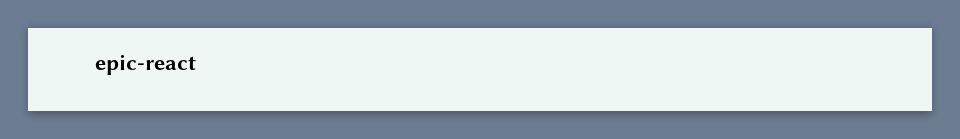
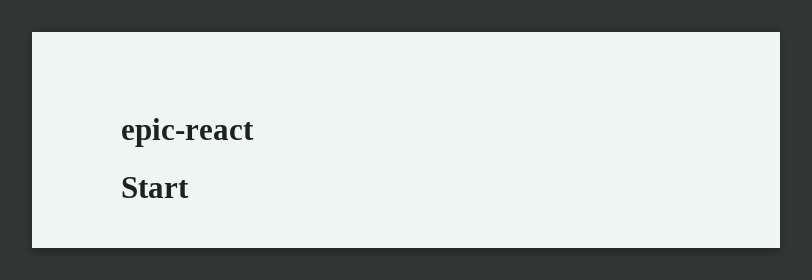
(196, 64) none -> [121,177,189,198] // Start

